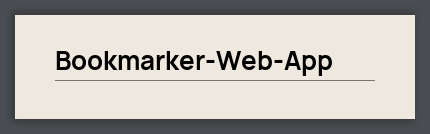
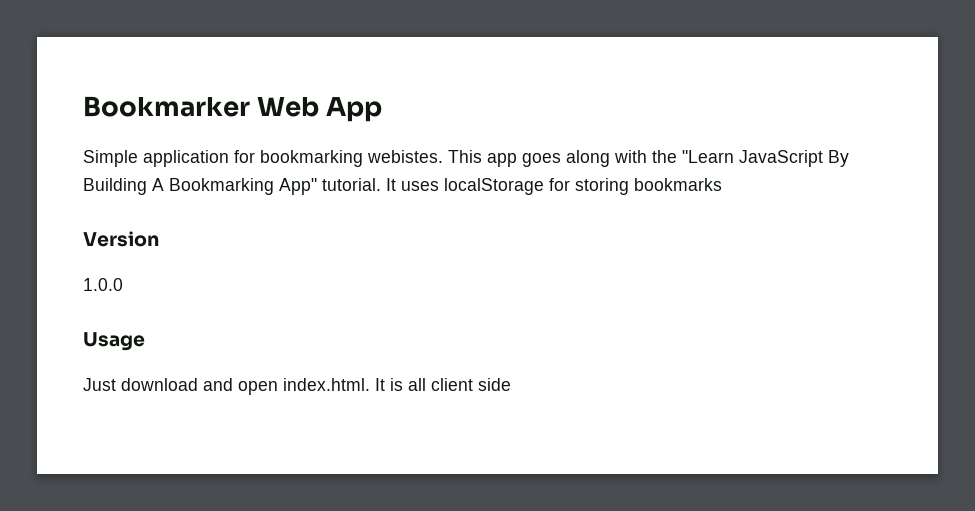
[55,51,333,76] Bookmarker-Web-App -> [83,96,383,122] [83,150,849,167] [83,178,722,195] [83,231,159,247] [83,278,123,291] [83,332,145,351] [83,378,511,395] Bookmarker Web App // Simple application for bookmarking webistes. This app goes along with the "Learn JavaScript By Building A Bookmarking App" tutorial. It uses localStorage for storing bookmarks // Version // 1.0.0 // Usage // Just download and open index.html. It is all client side

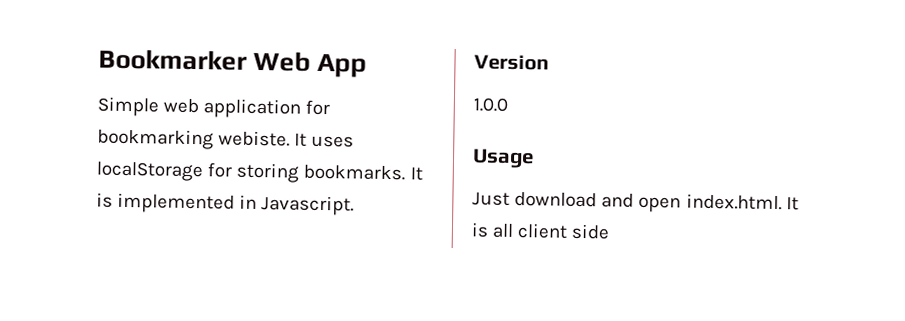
(138, 158) none -> [163,98,200,114] web
[367,150,849,167] [83,178,381,195] webistes. This app goes along with the "Learn JavaScript By Building A Bookmarking App" tutorial. -> [218,130,291,147] webiste.
[634,178,722,191] bookmarks -> [303,164,423,181] [96,192,355,216] bookmarks. It is implemented in Javascript.

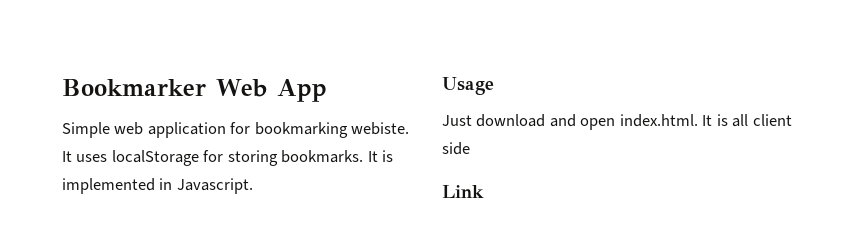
[474,54,549,71] [473,97,508,112] // Version // 1.0.0 -> (253, 186) none
(611, 231) none -> [442,185,484,198] // Link

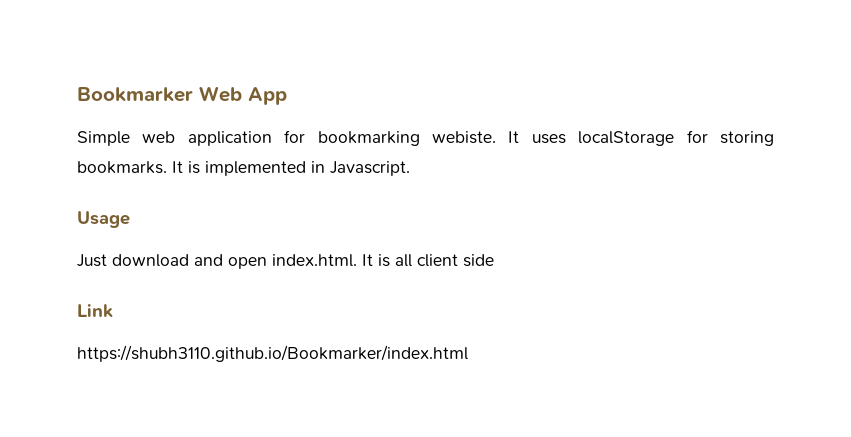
(484, 191) none -> [77,345,468,362] // https://shubh3110.github.io/Bookmarker/index.html

